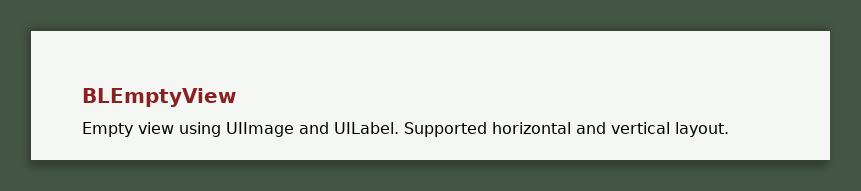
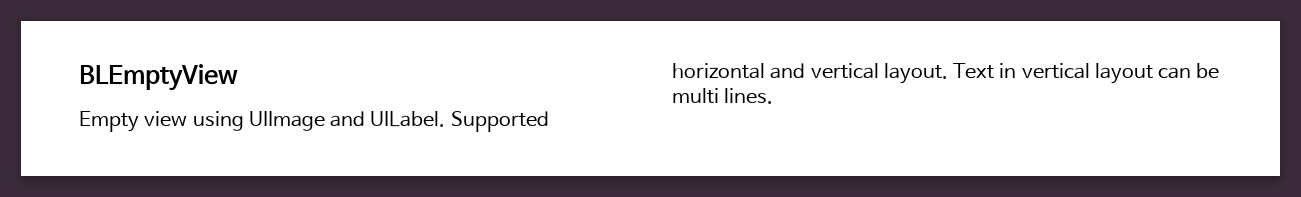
(729, 129) none -> [953,63,1220,84] [672,88,774,104] Text in vertical layout can be multi lines.

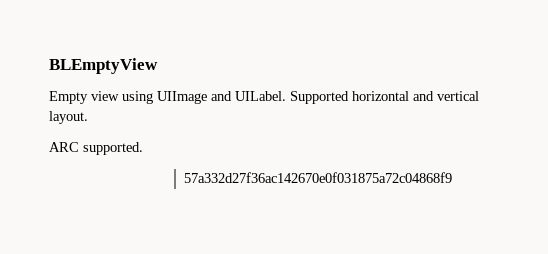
[953,63,1220,84] [672,88,774,104] Text in vertical layout can be multi lines. -> [49,142,143,155] [184,172,452,183] // ARC supported. // 57a332d27f36ac142670e0f031875a72c04868f9

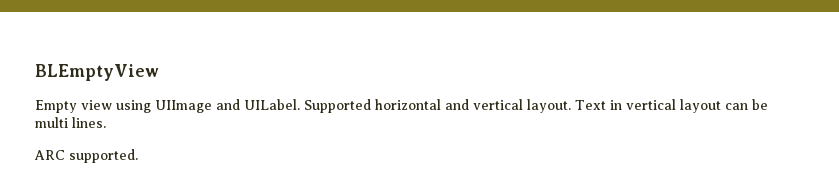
(88, 117) none -> [575,99,768,113] [35,117,106,128] Text in vertical layout can be multi lines.
[184,172,452,183] // 57a332d27f36ac142670e0f031875a72c04868f9 -> (138, 156) none

